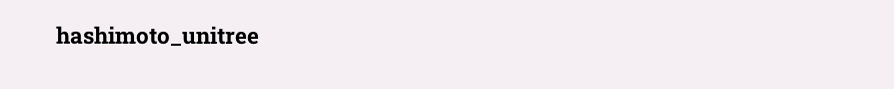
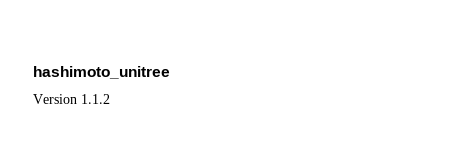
(260, 36) none -> [33,94,110,104] // Version 1.1.2

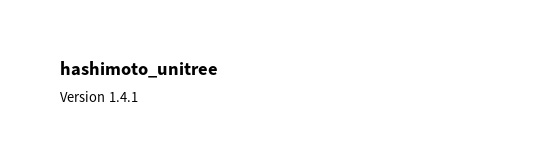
[81,94,110,104] 1.1.2 -> [108,92,138,102] 1.4.1

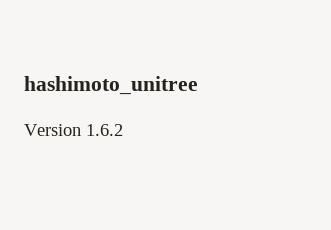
[108,92,138,102] 1.4.1 -> [86,124,123,136] 1.6.2

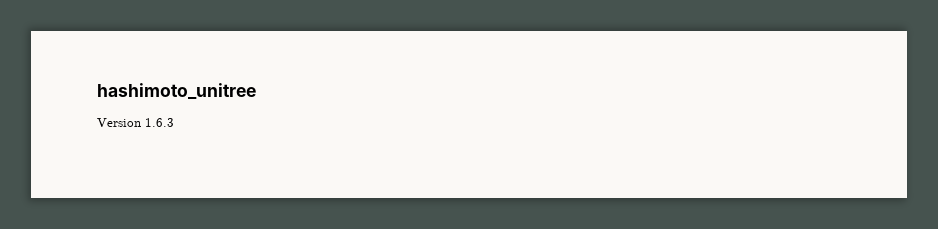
[86,124,123,136] 1.6.2 -> [145,118,174,127] 1.6.3

